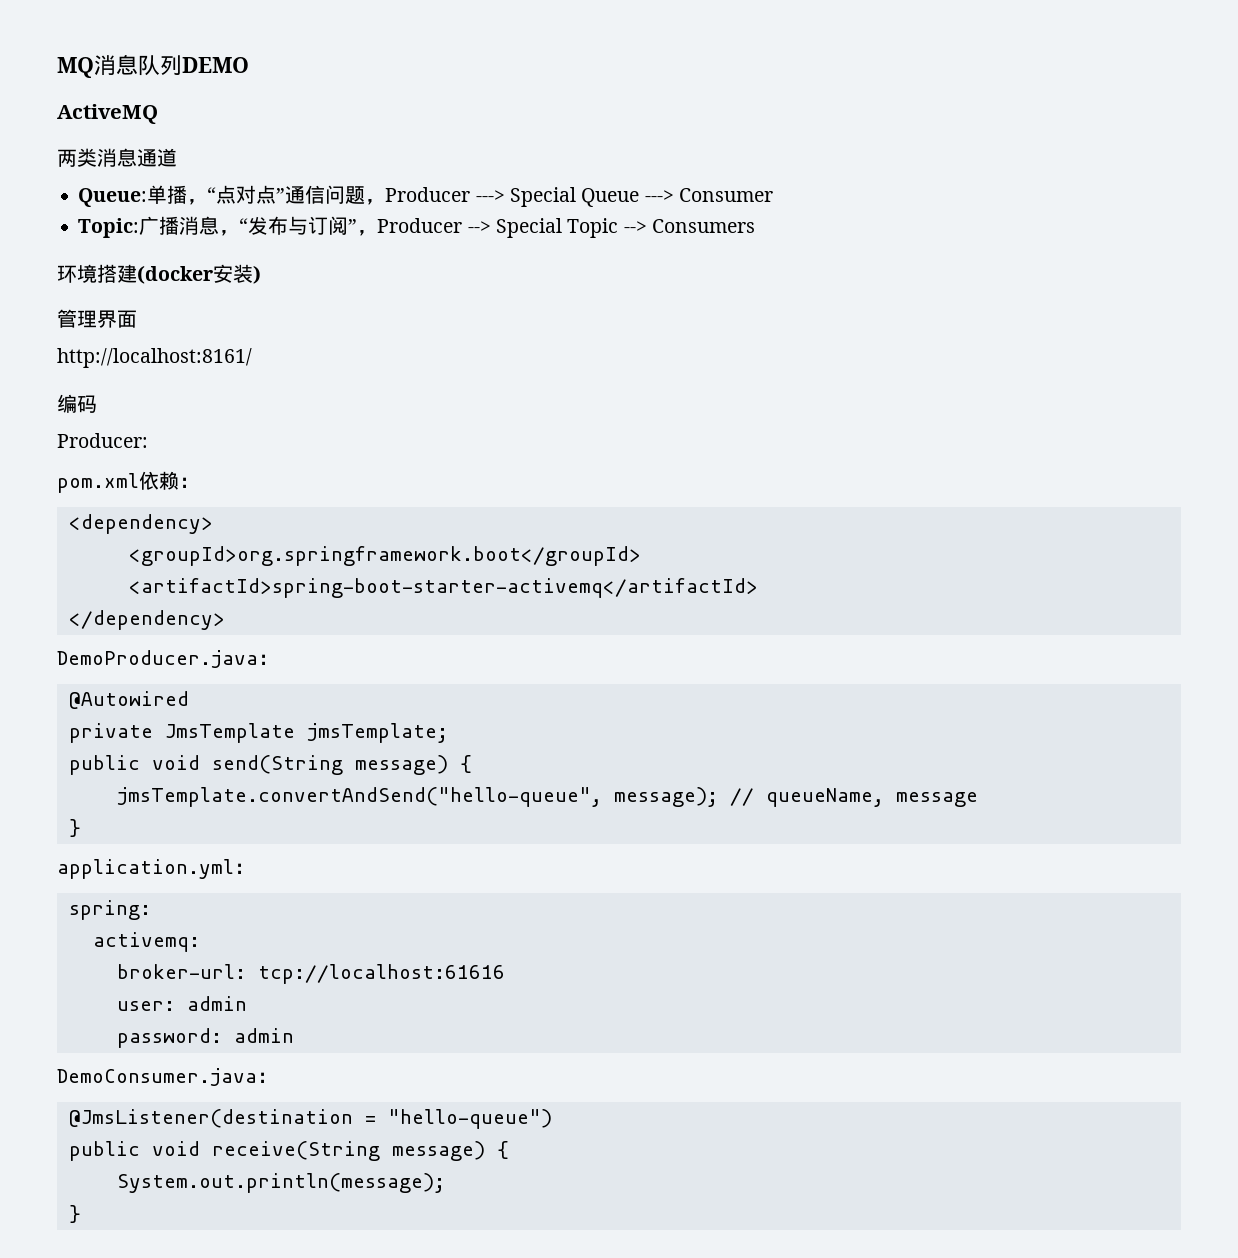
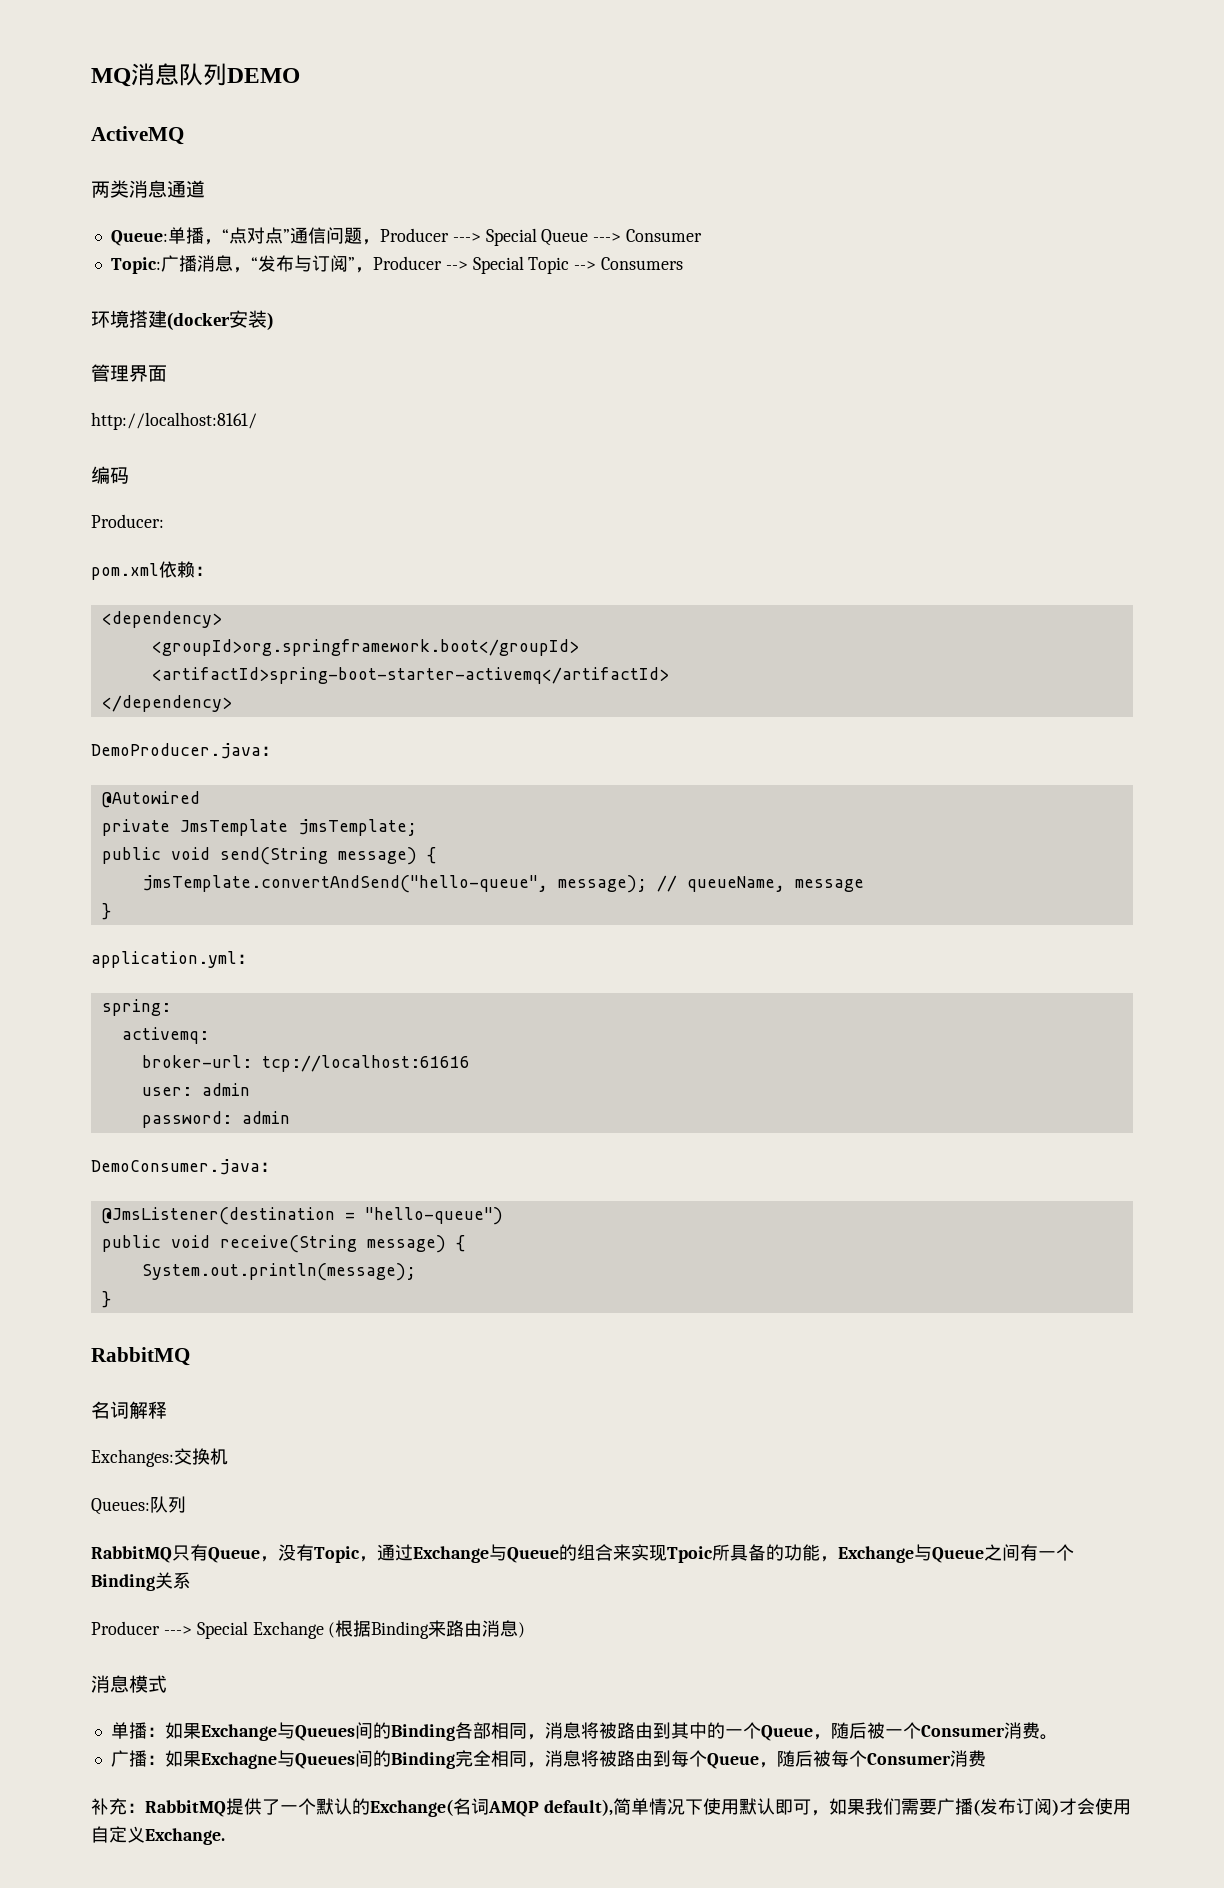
(81, 1214) none -> [91,1347,190,1366] [91,1401,167,1419] [91,1448,228,1467] [91,1496,186,1515] [91,1544,1074,1563] [91,1572,191,1591] [91,1620,526,1639] [91,1675,167,1693] [110,1722,1058,1741] [110,1750,986,1769] [91,1798,1131,1817] [91,1826,225,1845] // RabbitMQ // 名词解释 // Exchanges:交换机 // Queues:队列 // RabbitMQ只有Queue，没有Topic，通过Exchange与Queue的组合来实现Tpoic所具备的功能，Exchange与Queue之间有一个Binding关系 // Producer ---> Special Exchange (根据Binding来路由消息) // 消息模式 // 单播：如果Exchange与Queues间的Binding各部相同，消息将被路由到其中的一个Queue，随后被一个Consumer消费。 // 广播：如果Exchagne与Queues间的Binding完全相同，消息将被路由到每个Queue，随后被每个Consumer消费 // 补充：RabbitMQ提供了一个默认的Exchange(名词AMQP default),简单情况下使用默认即可，如果我们需要广播(发布订阅)才会使用自定义Exchange.

